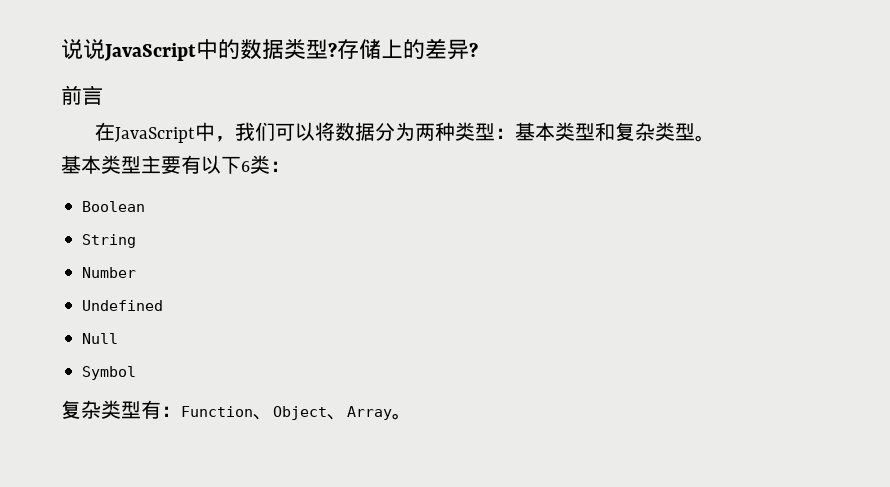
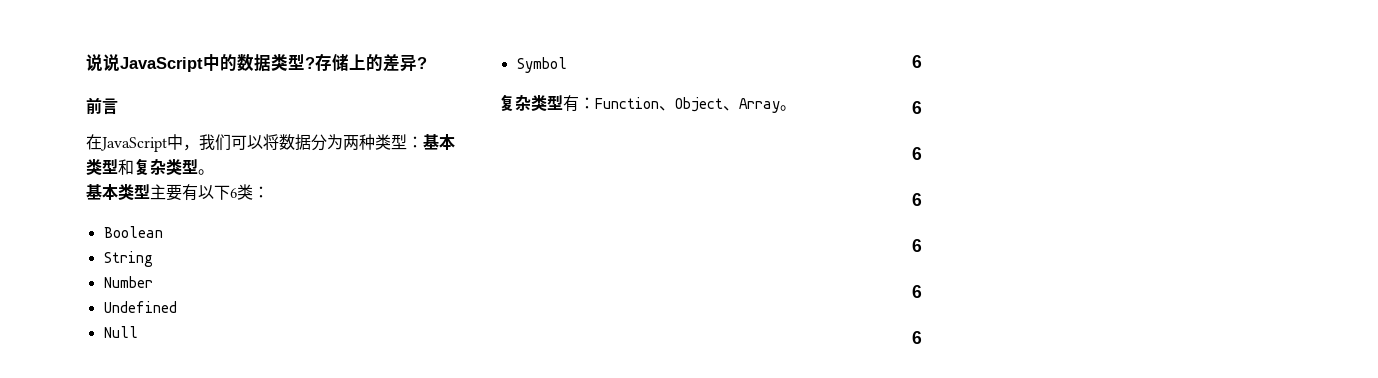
(412, 416) none -> [912,55,922,68] [912,101,922,114] [912,147,922,160] [912,193,922,206] [912,239,922,252] [912,285,922,298] [912,331,922,344] // 6 // 6 // 6 // 6 // 6 // 6 // 6

